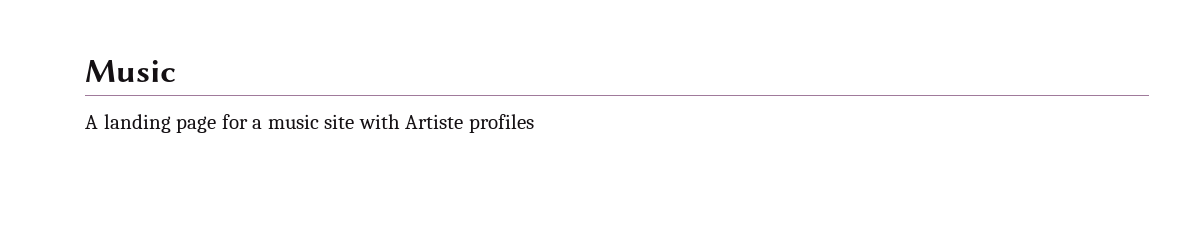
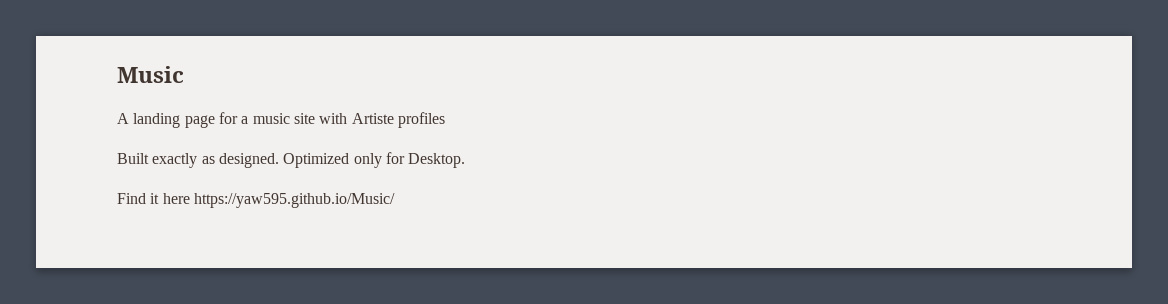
(534, 123) none -> [117,152,466,168] [117,193,395,208] // Built exactly as designed. Optimized only for Desktop. // Find it here https://yaw595.github.io/Music/

